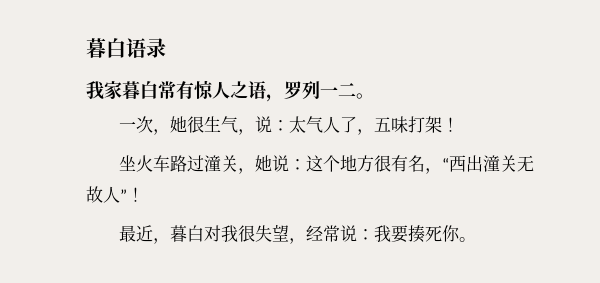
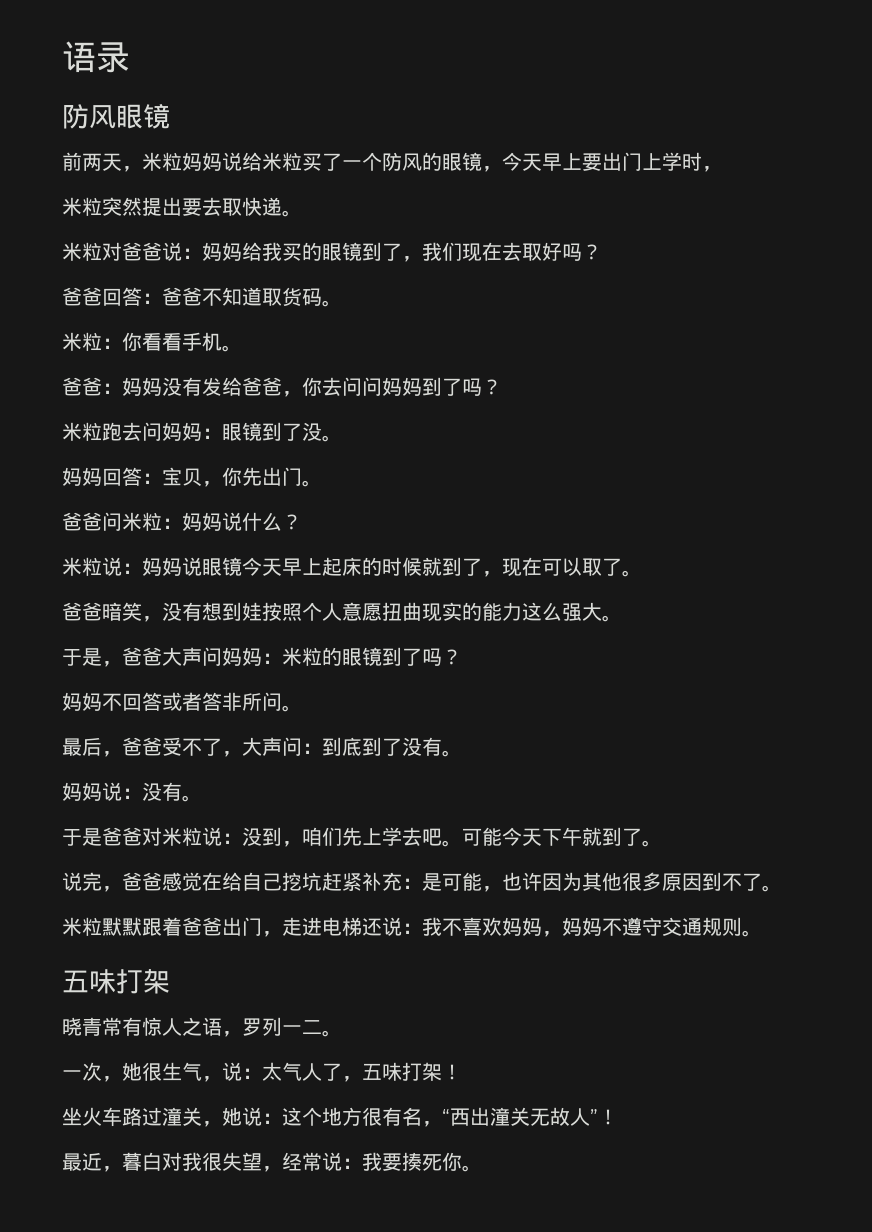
[86,38,126,58] 暮白 -> (62, 57) none
[86,81,158,100] 我家暮白 -> [62,103,170,129] [62,152,722,172] [62,197,302,217] [62,242,602,262] [62,287,342,307] [62,332,242,352] [62,377,502,397] [62,422,342,442] [62,467,322,487] [62,512,302,531] [62,557,642,577] [62,602,622,622] [62,647,462,667] [62,692,302,712] [62,737,462,757] [62,782,202,802] [62,827,662,847] [62,872,782,892] [62,917,762,937] [62,969,170,994] [62,1017,102,1036] 防风眼镜 // 前两天，米粒妈妈说给米粒买了一个防风的眼镜，今天早上要出门上学时， // 米粒突然提出要去取快递。 // 米粒对爸爸说：妈妈给我买的眼镜到了，我们现在去取好吗？ // 爸爸回答：爸爸不知道取货码。 // 米粒：你看看手机。 // 爸爸：妈妈没有发给爸爸，你去问问妈妈到了吗？ // 米粒跑去问妈妈：眼镜到了没。 // 妈妈回答：宝贝，你先出门。 // 爸爸问米粒：妈妈说什么？ // 米粒说：妈妈说眼镜今天早上起床的时候就到了，现在可以取了。 // 爸爸暗笑，没有想到娃按照个人意愿扭曲现实的能力这么强大。 // 于是，爸爸大声问妈妈：米粒的眼镜到了吗？ // 妈妈不回答或者答非所问。 // 最后，爸爸受不了，大声问：到底到了没有。 // 妈妈说：没有。 // 于是爸爸对米粒说：没到，咱们先上学去吧。可能今天下午就到了。 // 说完，爸爸感觉在给自己挖坑赶紧补充：是可能，也许因为其他很多原因到不了。 // 米粒默默跟着爸爸出门，走进电梯还说：我不喜欢妈妈，妈妈不遵守交通规则。 // 五味打架 // 晓青

